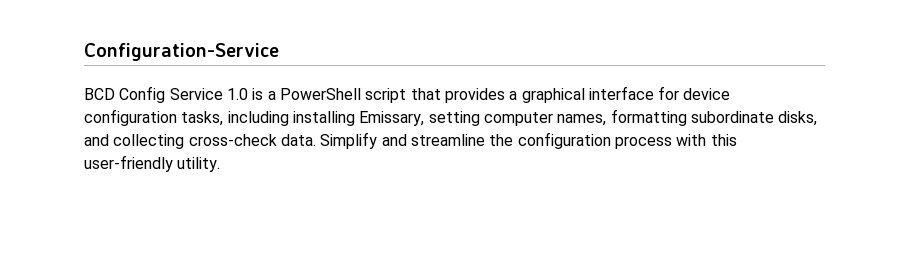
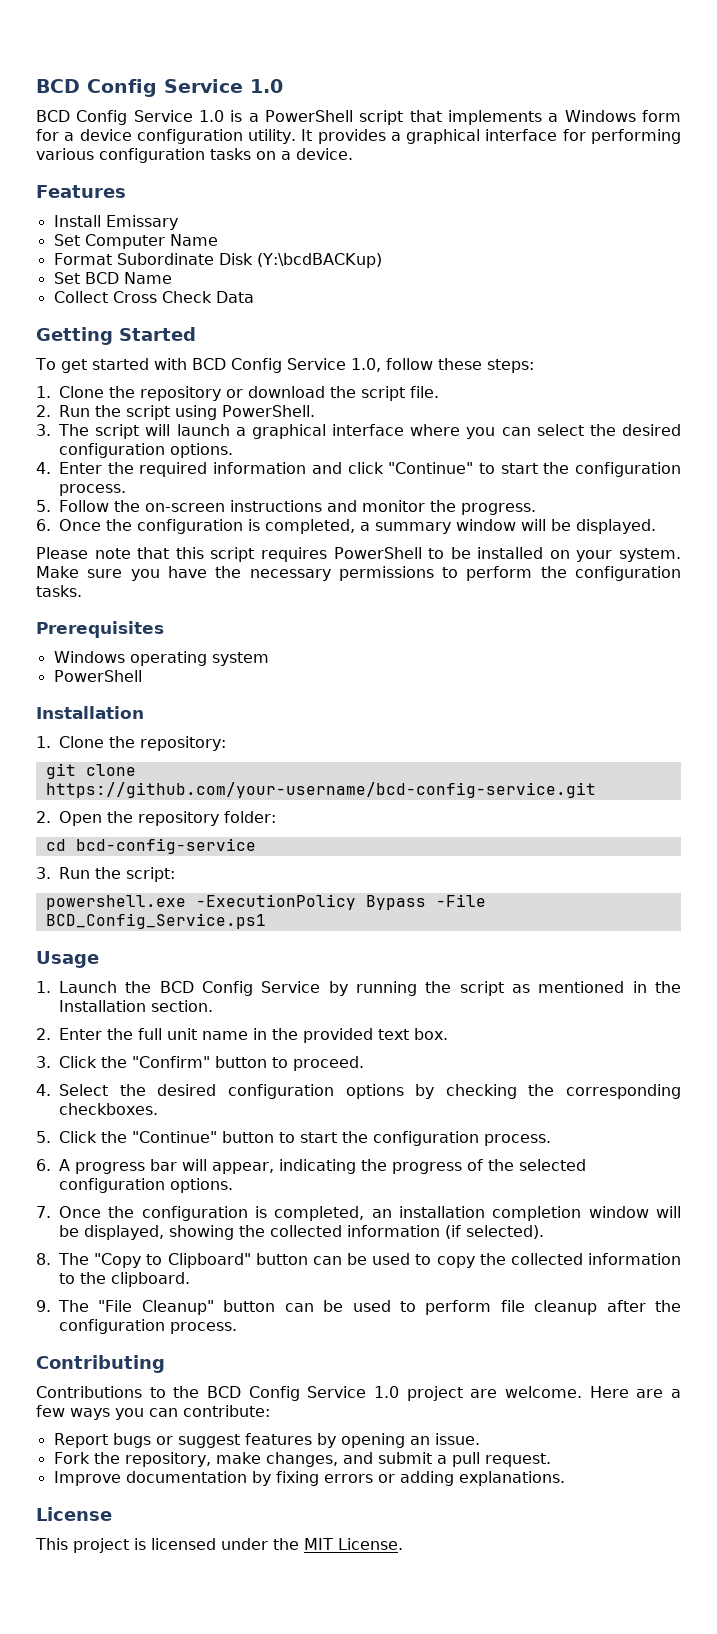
[84,43,279,61] Configuration-Service -> [36,79,283,97] BCD Config Service 1.0
(441, 94) none -> [448,110,682,125] [36,129,313,144] implements a Windows form for a device configuration utility. It
[683,88,731,100] [84,109,818,126] [84,132,737,149] [84,155,221,172] device configuration tasks, including installing Emissary, setting computer names, formatting subordinate disks, and collecting cross-check data. Simplify and streamline the configuration process with this user-friendly utility. -> [591,129,682,144] [36,148,353,163] [36,185,126,198] [53,215,178,230] [53,234,218,249] [53,253,382,268] [53,272,172,284] [53,291,254,303] [36,327,196,345] [35,358,534,373] [36,386,439,401] [36,405,315,420] [36,424,681,439] [59,443,233,458] [36,462,681,477] [59,484,126,496] [36,500,536,515] [36,519,656,534] [36,547,682,562] [36,566,681,581] [36,585,82,597] [36,621,164,638] [53,651,269,666] [53,670,142,682] [36,706,144,719] [36,736,226,751] [45,763,136,779] [45,782,596,798] [36,811,276,826] [45,838,256,854] [36,867,175,882] [45,894,486,910] [45,913,266,929] [36,951,99,968] [36,981,681,996] [59,1000,213,1012] [36,1028,448,1043] [36,1056,364,1071] [36,1084,681,1099] [59,1103,158,1115] [36,1131,551,1146] [36,1159,586,1174] [59,1178,233,1193] [36,1206,681,1221] [59,1225,544,1240] [36,1253,682,1268] [59,1272,190,1287] [36,1300,681,1315] [59,1319,237,1334] [36,1355,165,1373] [36,1386,681,1401] [36,1405,270,1420] [53,1433,480,1448] [53,1452,551,1467] [53,1471,565,1486] [36,1507,112,1521] [35,1538,403,1553] performing various configuration tasks on a device. // Features // Install Emissary // Set Computer Name // Format Subordinate Disk (Y:\bcdBACKup) // Set BCD Name // Collect Cross Check Data // Getting Started // To get started with BCD Config Service 1.0, follow these steps: // 1. Clone the repository or download the script file. // 2. Run the script using PowerShell. // 3. The script will launch a graphical interface where you can select the desired configuration options. // 4. Enter the required information and click "Continue" to start the configuration process. // 5. Follow the on-screen instructions and monitor the progress. // 6. Once the configuration is completed, a summary window will be displayed. // Please note that this script requires PowerShell to be installed on your system. Make sure you have the necessary permissions to perform the configuration tasks. // Prerequisites // Windows operating system // PowerShell // Installation // 1. Clone the repository: // git clone https://github.com/your-username/bcd-config-service.git // 2. Open the repository folder: // cd bcd-config-service // 3. Run the script: // powershell.exe -ExecutionPolicy Bypass -File BCD_Config_Service.ps1 // Usage // 1. Launch the BCD Config Service by running the script as mentioned in the Installation section. // 2. Enter the full unit name in the provided text box. // 3. Click the "Confirm" button to proceed. // 4. Select the desired configuration options by checking the corresponding checkboxes. // 5. Click the "Continue" button to start the configuration process. // 6. A progress bar will appear, indicating the progress of the selected configuration options. // 7. Once the configuration is completed, an installation completion window will be displayed, showing the collected information (if selected). // 8. The "Copy to Clipboard" button can be used to copy the collected information to the clipboard. // 9. The "File Cleanup" button can be used to perform file cleanup after the configuration process. // Contributing // Contributions to the BCD Config Service 1.0 project are welcome. Here are a few ways you can contribute: // Report bugs or suggest features by opening an issue. // Fork the repository, make changes, and submit a pull request. // Improve documentation by fixing errors or adding explanations. // License // This project is licensed under the MIT License.

